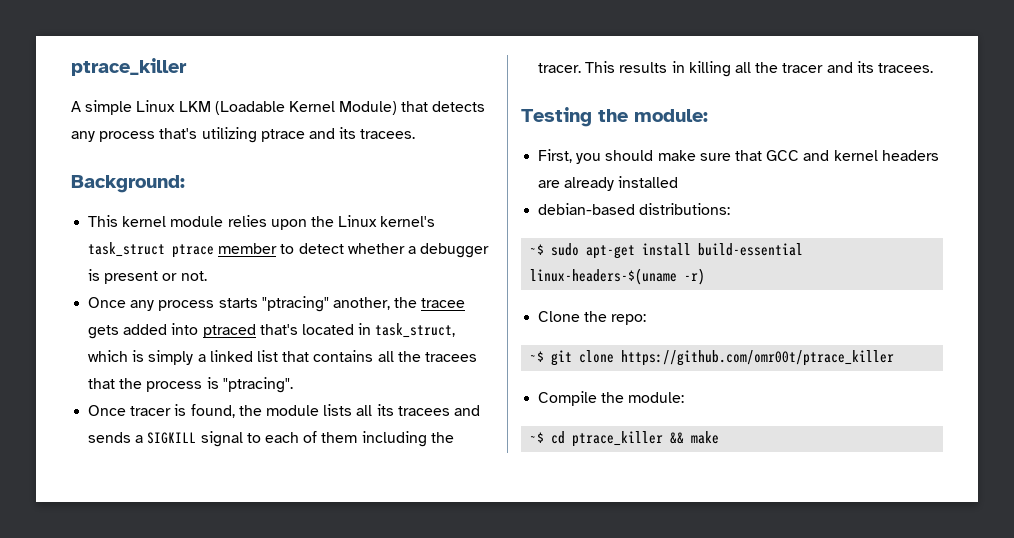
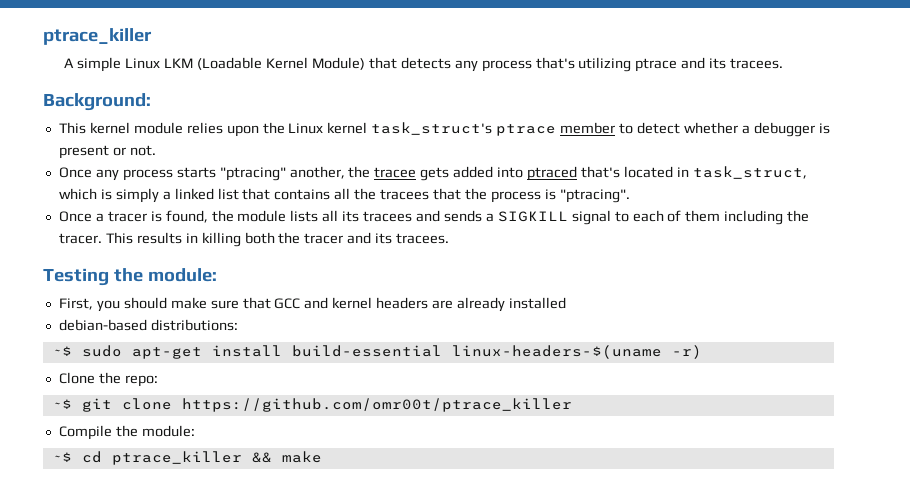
[380,216,436,227] [88,242,166,257] kernel's task_struct -> [327,122,493,135] kernel task_struct's
(127, 410) none -> [95,213,104,222] a
[734,62,751,73] all -> [244,232,275,244] both

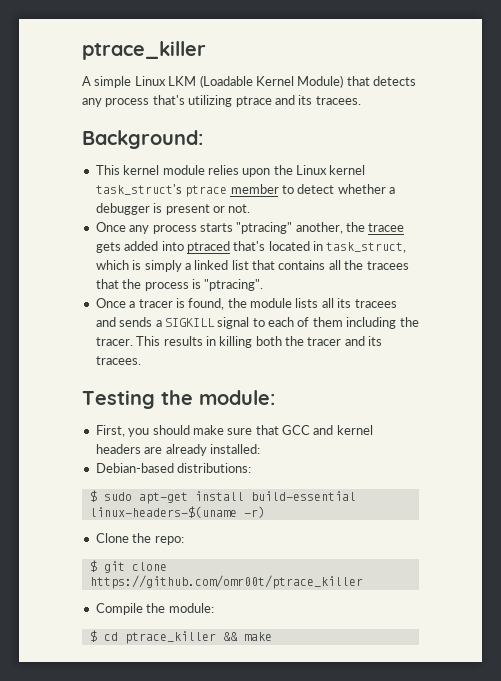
[508,297,566,309] [58,319,147,331] installed // debian-based -> [209,444,260,454] [95,463,174,473] installed: // Debian-based
[51,346,72,356] ~$ -> [89,490,97,502] $
[51,399,72,409] ~$ -> [89,560,97,572] $
[51,452,72,462] ~$ -> [89,630,97,642] $

